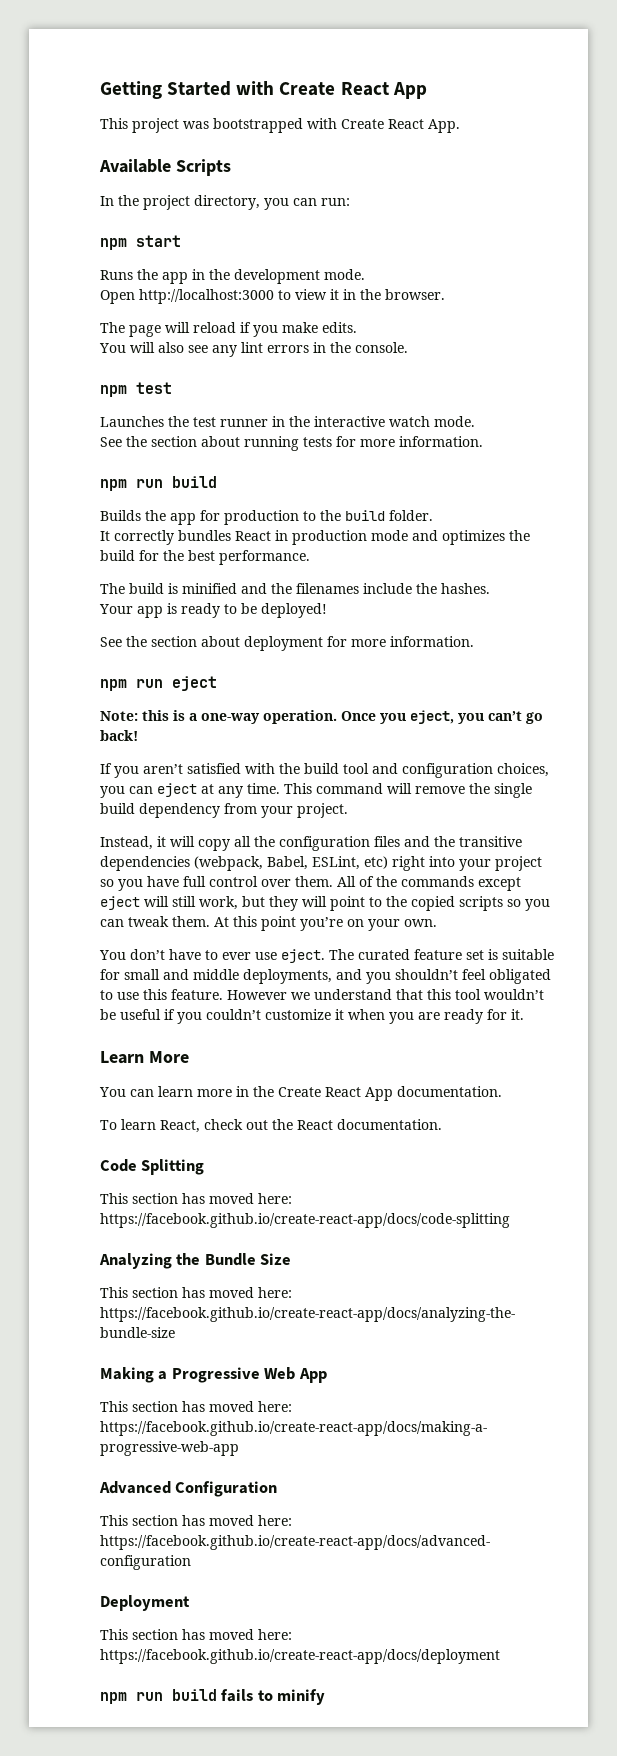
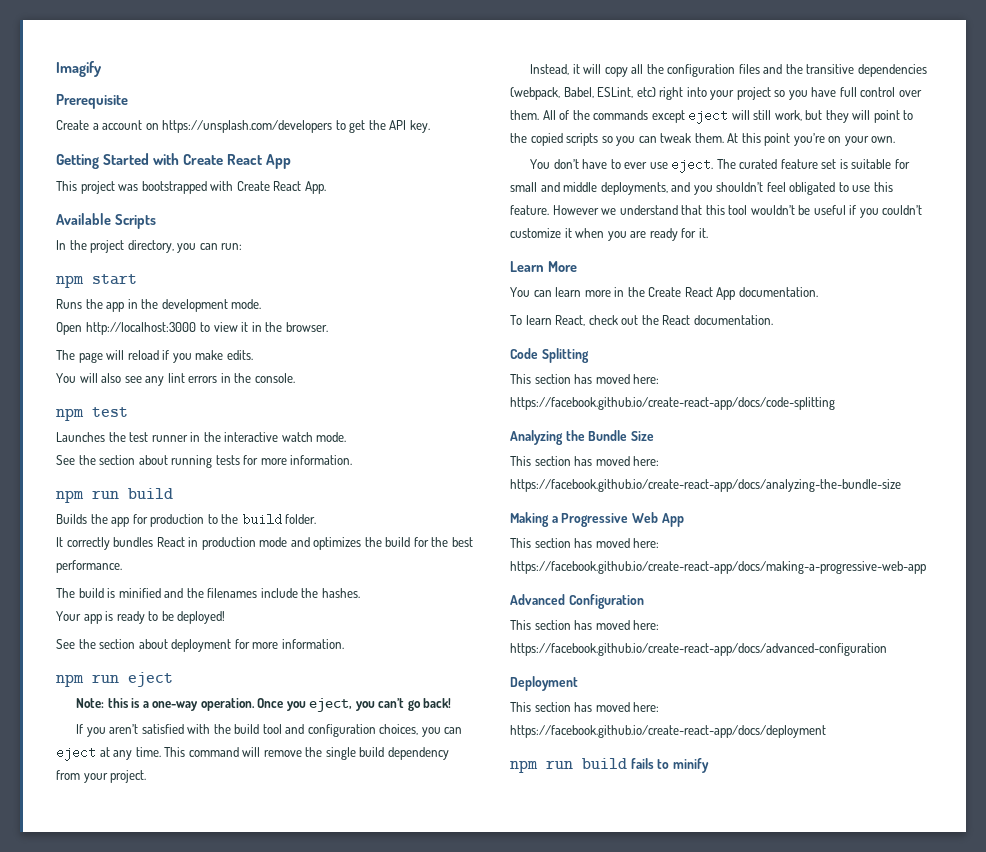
(100, 90) none -> [56,61,102,77] [56,94,128,109] [56,120,430,133] Imagify // Prerequisite // Create a account on https://unsplash.com/developers to get the API key. //

